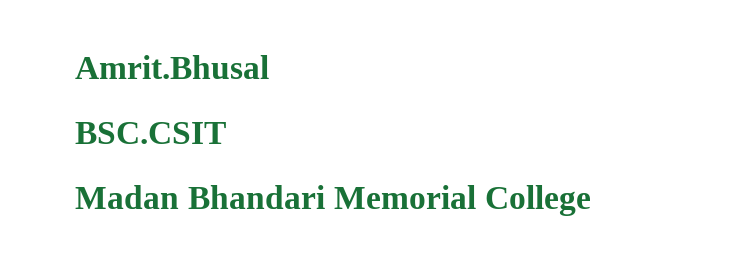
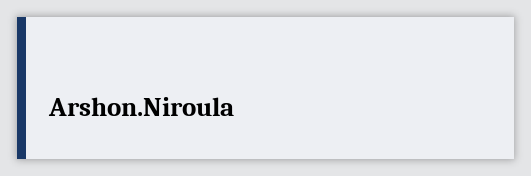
[75,55,269,79] [75,122,226,144] [75,185,592,216] Amrit.Bhusal // BSC.CSIT // Madan Bhandari Memorial College -> [48,97,234,116] Arshon.Niroula

